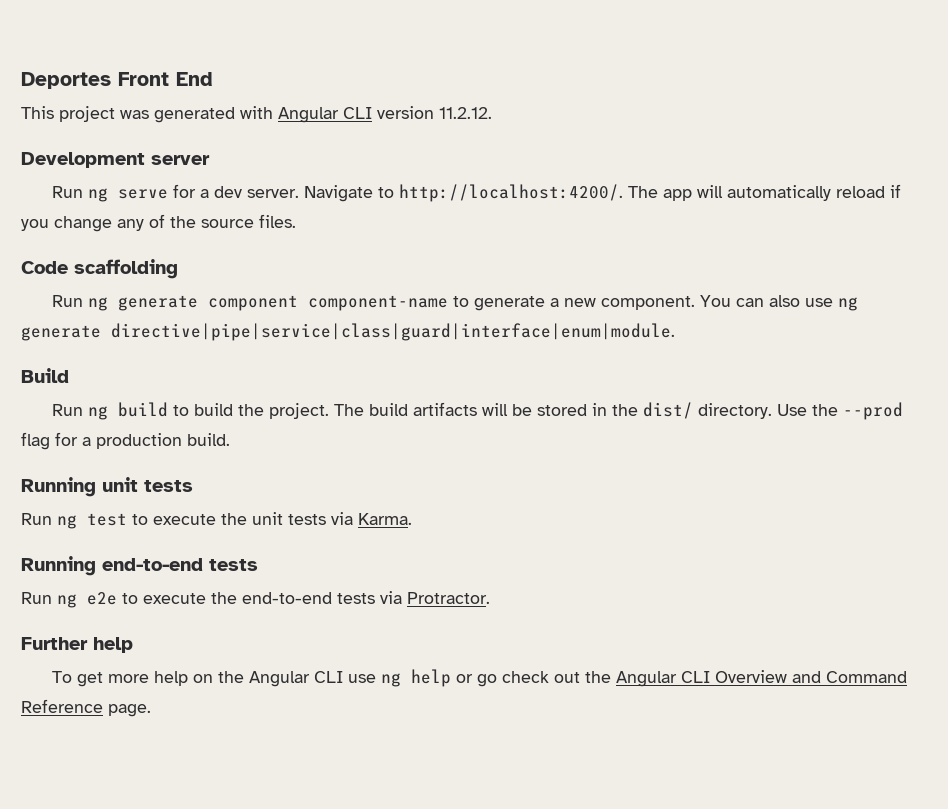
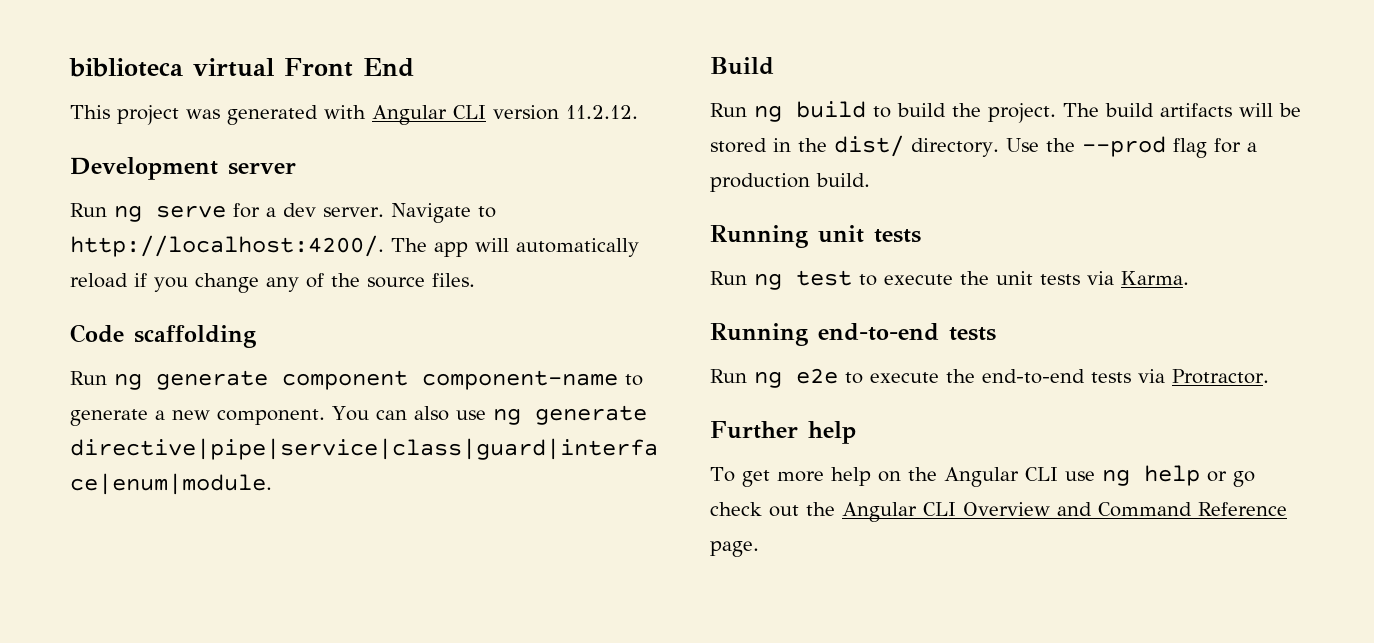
[21,72,111,89] Deportes -> [69,58,274,77] biblioteca virtual

